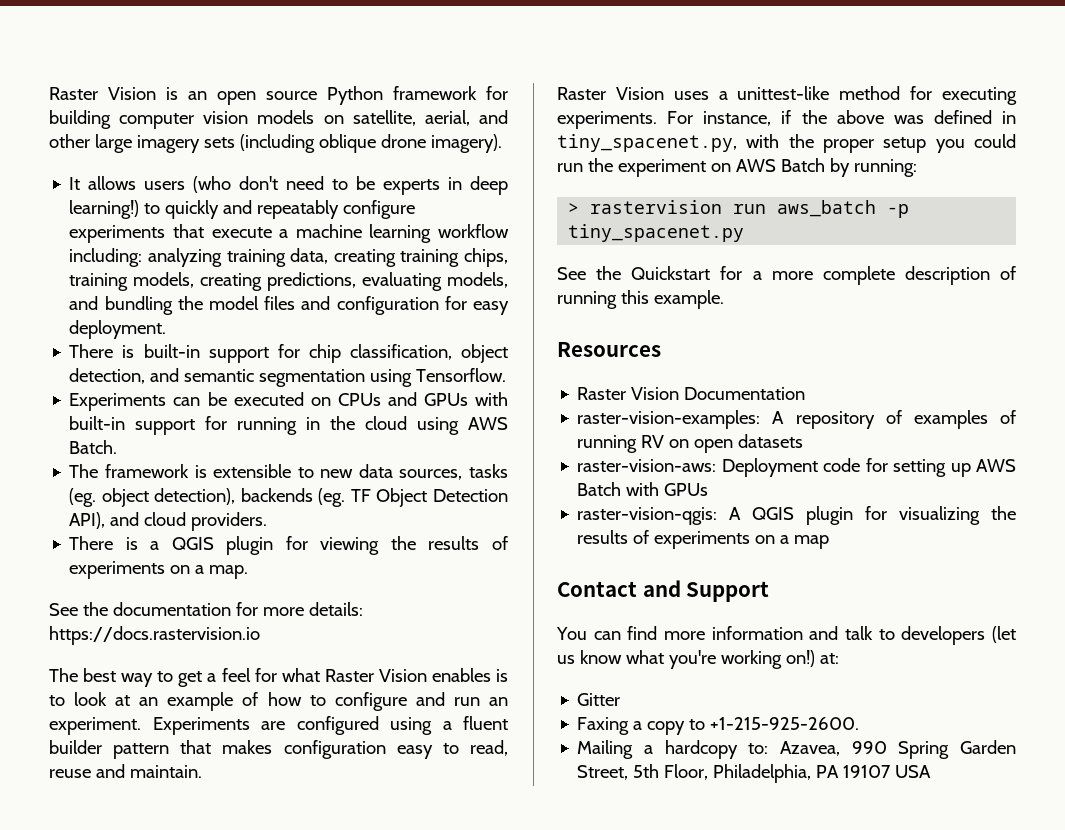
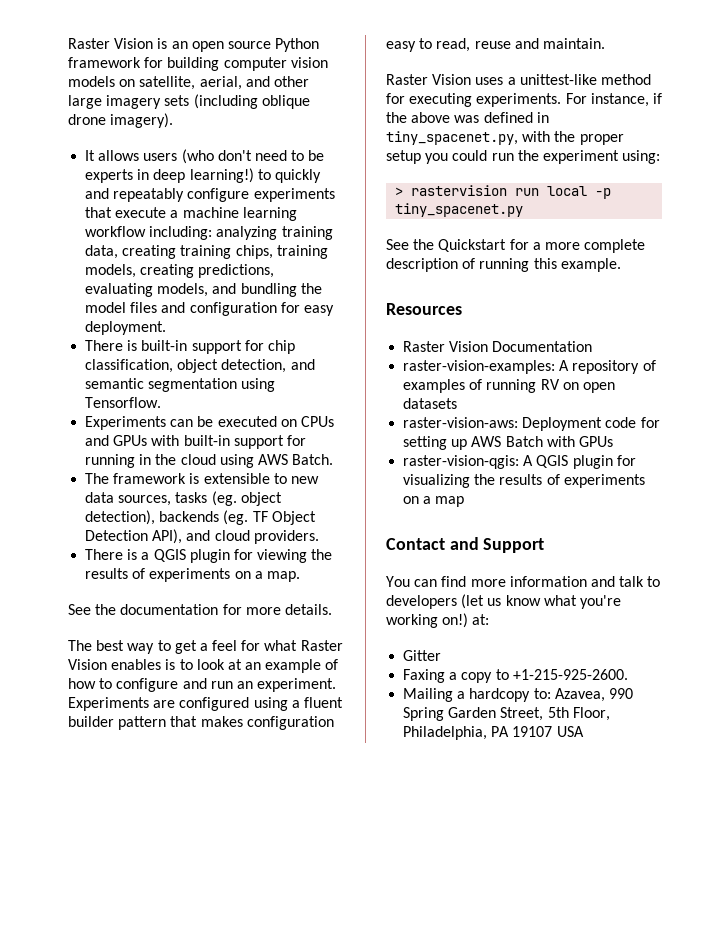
[308,602,363,616] [49,626,260,645] details: https://docs.rastervision.io -> [284,604,332,615] details.
[710,158,917,177] on AWS Batch by running: -> [622,150,661,164] using:
[777,200,877,217] aws_batch -> [547,186,588,196] local

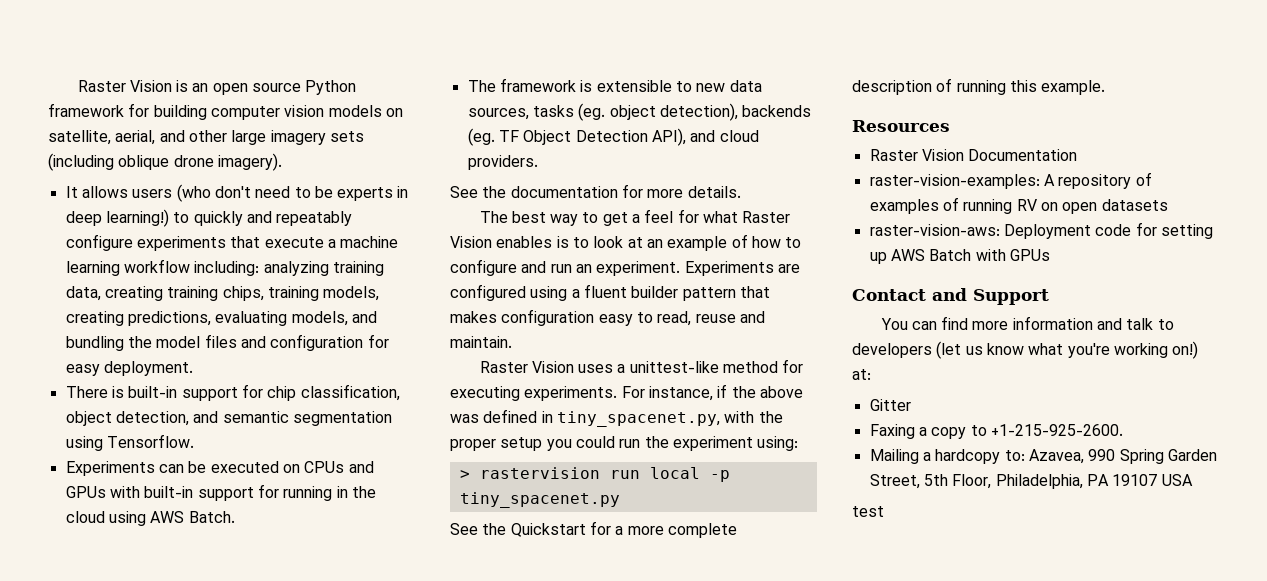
[85,549,333,563] [85,568,300,582] // There is a QGIS plugin for viewing the results of experiments on a map. -> (538, 162) none
[403,455,636,469] [403,474,645,488] [403,496,465,507] // raster-vision-qgis: A QGIS plugin for visualizing the results of experiments on a map -> (1050, 255) none
(584, 731) none -> [852,506,884,517] // test

